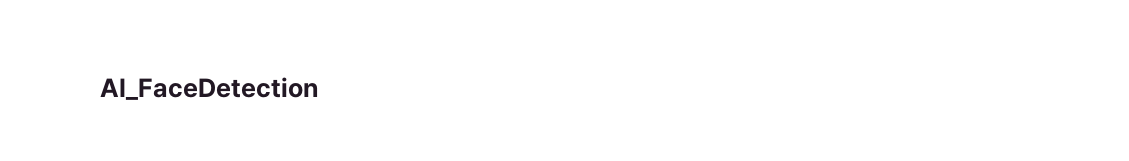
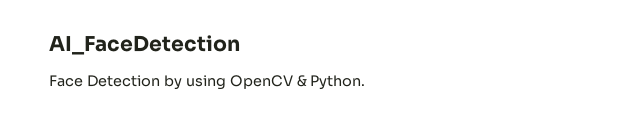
(319, 88) none -> [49,75,366,90] // Face Detection by using OpenCV & Python.

